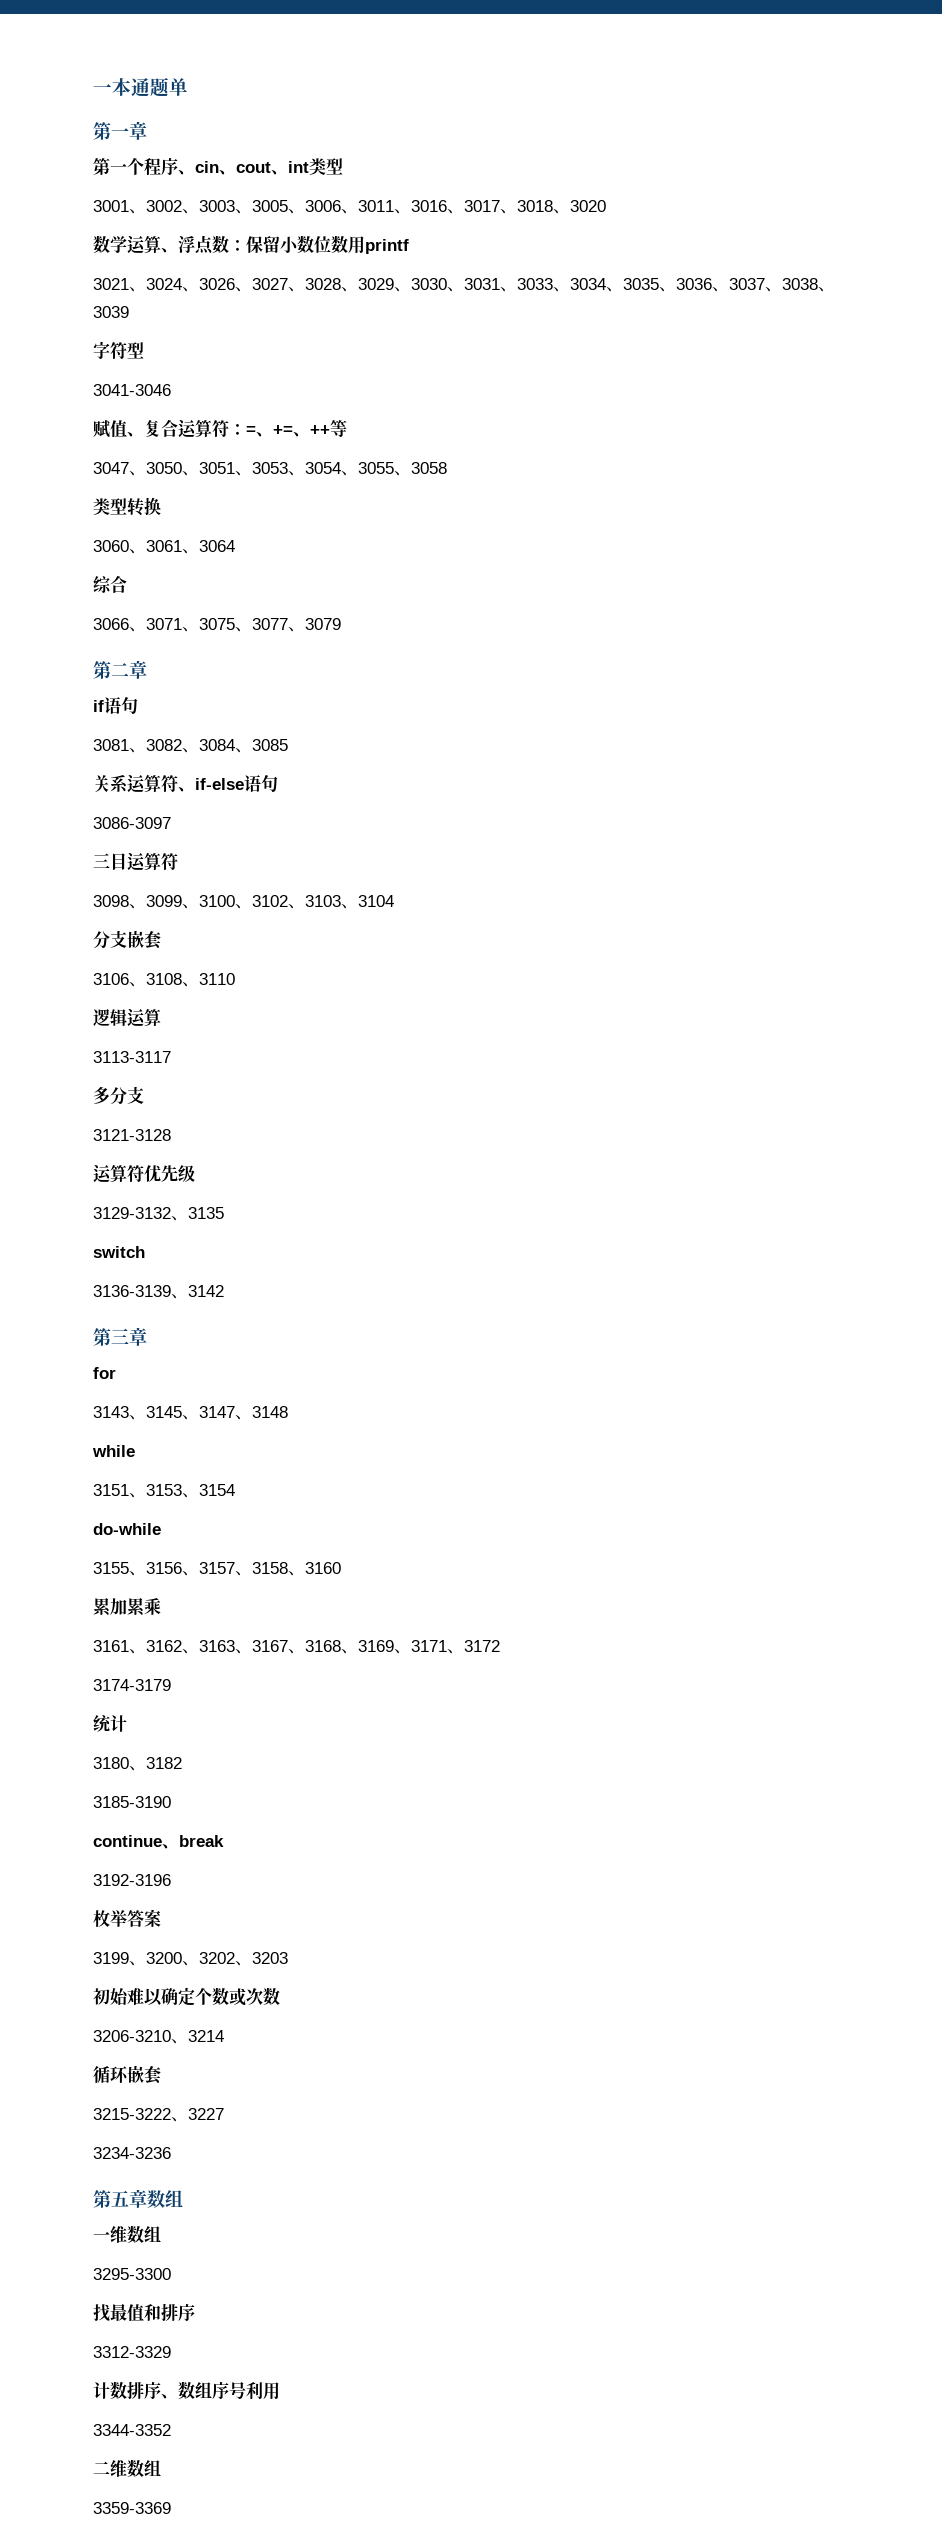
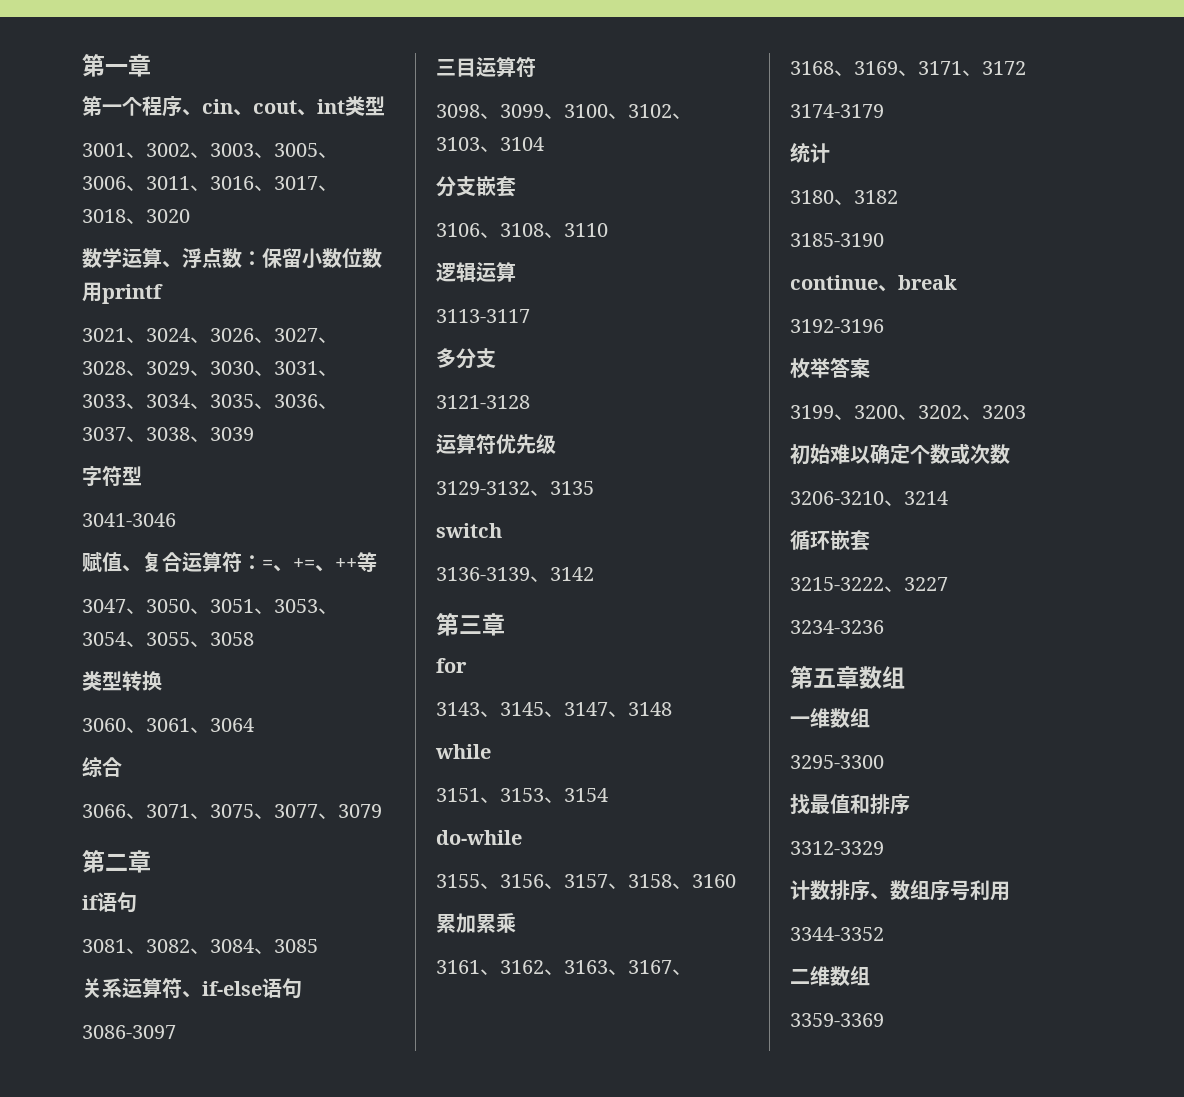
[93,77,188,97] 一本通题单 // -> (82, 65) none

